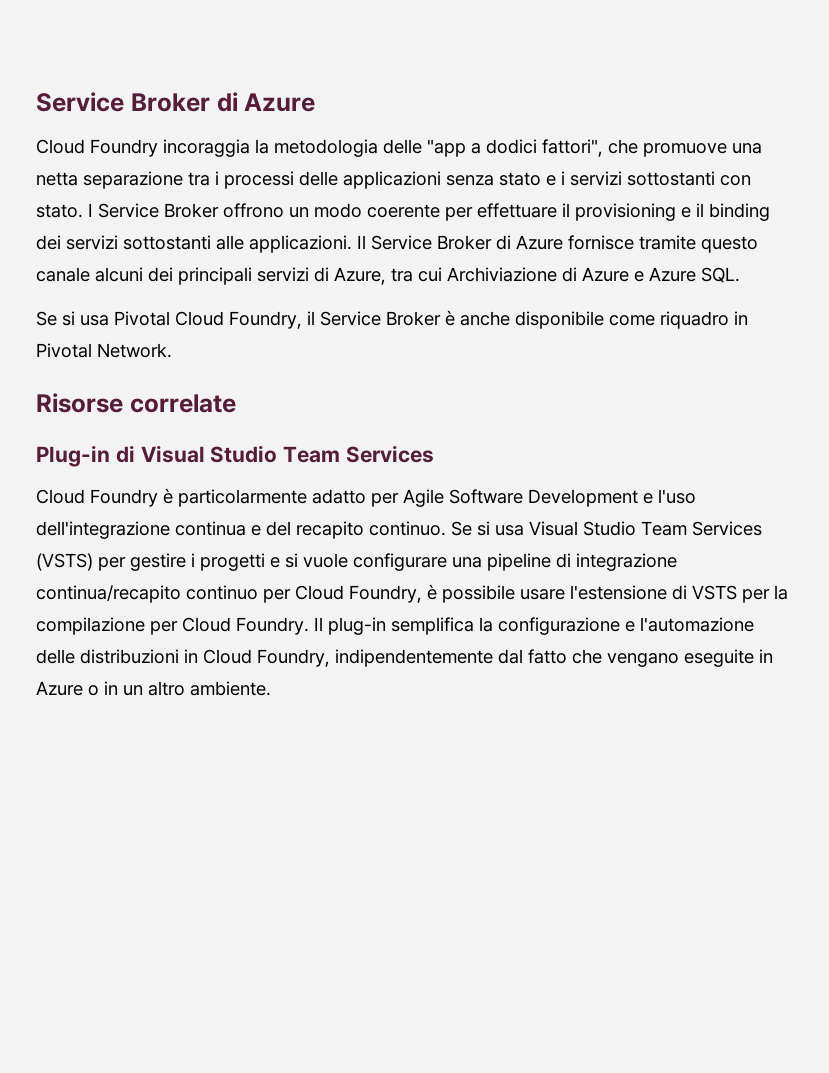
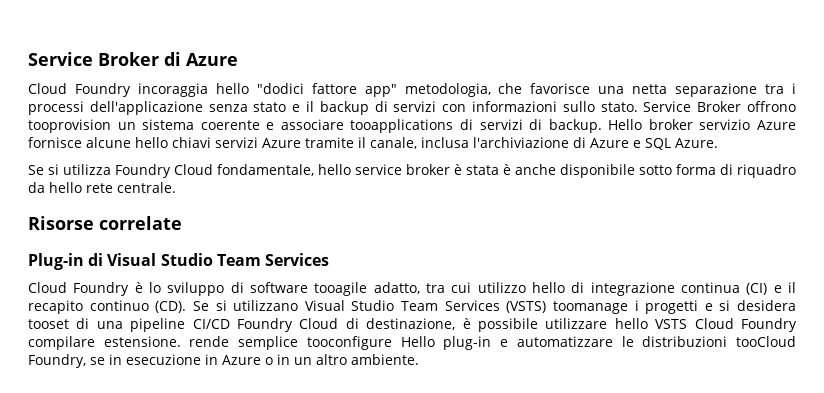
[255,139,727,157] la metodologia delle "app a dodici fattori", che promuove -> [215,83,591,97] hello "dodici fattore app" metodologia, che favorisce
[299,171,441,189] delle applicazioni -> [89,101,203,115] dell'applicazione
[561,171,751,186] [36,203,770,221] [36,235,758,253] [36,267,557,285] i servizi sottostanti con stato. I Service Broker offrono un modo coerente per effettuare il provisioning e il binding dei servizi sottostanti alle applicazioni. Il Service Broker di Azure fornisce tramite questo canale alcuni dei principali servizi di Azure, tra cui Archiviazione -> [306,101,796,115] [28,119,796,133] [28,137,569,149] il backup di servizi con informazioni sullo stato. Service Broker offrono tooprovision un sistema coerente e associare tooapplications di servizi di backup. Hello broker servizio Azure fornisce alcune hello chiavi servizi Azure tramite il canale, inclusa l'archiviazione
[649,267,740,283] [36,310,748,329] [36,343,172,358] Azure SQL. // Se si usa Pivotal Cloud Foundry, il Service Broker è anche disponibile come riquadro in Pivotal Network. -> [645,138,718,150] [28,164,796,178] [28,182,176,193] SQL Azure. // Se si utilizza Foundry Cloud fondamentale, hello service broker è stata è anche disponibile sotto forma di riquadro da hello rete centrale.
[178,489,696,507] [36,521,524,539] particolarmente adatto per Agile Software Development e l'uso dell'integrazione continua e del recapito continuo. Se si usa -> [149,282,797,296] [28,300,299,314] lo sviluppo di software tooagile adatto, tra cui utilizzo hello di integrazione continua (CI) e il recapito continuo (CD). Se si utilizzano
[98,553,186,571] per gestire -> [552,301,628,314] toomanage
[303,553,677,571] [36,584,788,603] [36,617,754,635] [36,649,754,667] vuole configurare una pipeline di integrazione continua/recapito continuo per Cloud Foundry, è possibile usare l'estensione di VSTS per la compilazione per Cloud Foundry. Il plug-in semplifica la configurazione e l'automazione delle distribuzioni in Cloud Foundry, indipendentemente dal fatto che vengano eseguite -> [737,300,796,311] [28,318,797,332] [28,336,797,350] [28,354,201,368] desidera tooset di una pipeline CI/CD Foundry Cloud di destinazione, è possibile utilizzare hello VSTS Cloud Foundry compilare estensione. rende semplice tooconfigure Hello plug-in e automatizzare le distribuzioni tooCloud Foundry, se in esecuzione

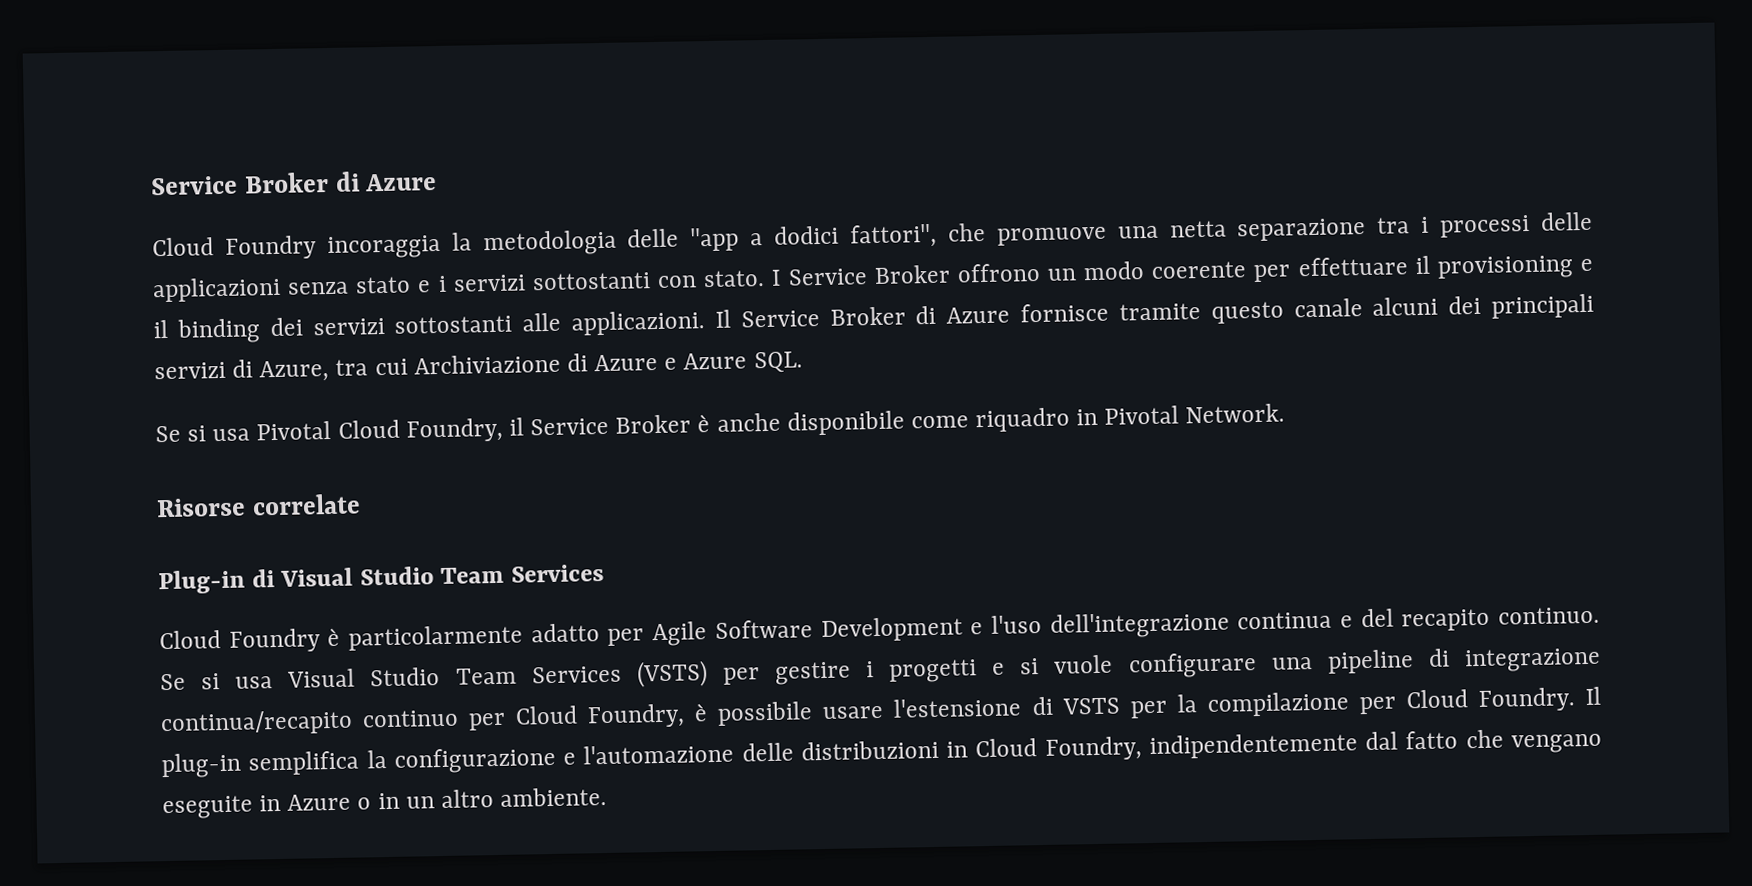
[215,83,591,97] hello "dodici fattore app" metodologia, che favorisce -> [451,222,1107,257] la metodologia delle "app a dodici fattori", che promuove
[89,101,203,115] dell'applicazione -> [1540,211,1594,231] [152,276,281,303] delle applicazioni
[306,101,796,115] [28,119,796,133] [28,137,569,149] il backup di servizi con informazioni sullo stato. Service Broker offrono tooprovision un sistema coerente e associare tooapplications di servizi di backup. Hello broker servizio Azure fornisce alcune hello chiavi servizi Azure tramite il canale, inclusa l'archiviazione -> [437,255,1594,292] [153,293,1594,344] [154,353,561,383] i servizi sottostanti con stato. I Service Broker offrono un modo coerente per effettuare il provisioning e il binding dei servizi sottostanti alle applicazioni. Il Service Broker di Azure fornisce tramite questo canale alcuni dei principali servizi di Azure, tra cui Archiviazione
[645,138,718,150] [28,164,796,178] [28,182,176,193] SQL Azure. // Se si utilizza Foundry Cloud fondamentale, hello service broker è stata è anche disponibile sotto forma di riquadro da hello rete centrale. -> [683,351,803,374] [155,403,1286,443] Azure SQL. // Se si usa Pivotal Cloud Foundry, il Service Broker è anche disponibile come riquadro in Pivotal Network.
[149,282,797,296] [28,300,299,314] lo sviluppo di software tooagile adatto, tra cui utilizzo hello di integrazione continua (CI) e il recapito continuo (CD). Se si utilizzano -> [348,606,1600,651] [160,673,274,691] particolarmente adatto per Agile Software Development e l'uso dell'integrazione continua e del recapito continuo. Se si usa
[552,301,628,314] toomanage -> [722,661,851,685] per gestire
[737,300,796,311] [28,318,797,332] [28,336,797,350] [28,354,201,368] desidera tooset di una pipeline CI/CD Foundry Cloud di destinazione, è possibile utilizzare hello VSTS Cloud Foundry compilare estensione. rende semplice tooconfigure Hello plug-in e automatizzare le distribuzioni tooCloud Foundry, se in esecuzione -> [1053,647,1602,679] [160,686,1601,737] [161,729,1602,779] [162,795,253,820] vuole configurare una pipeline di integrazione continua/recapito continuo per Cloud Foundry, è possibile usare l'estensione di VSTS per la compilazione per Cloud Foundry. Il plug-in semplifica la configurazione e l'automazione delle distribuzioni in Cloud Foundry, indipendentemente dal fatto che vengano eseguite

